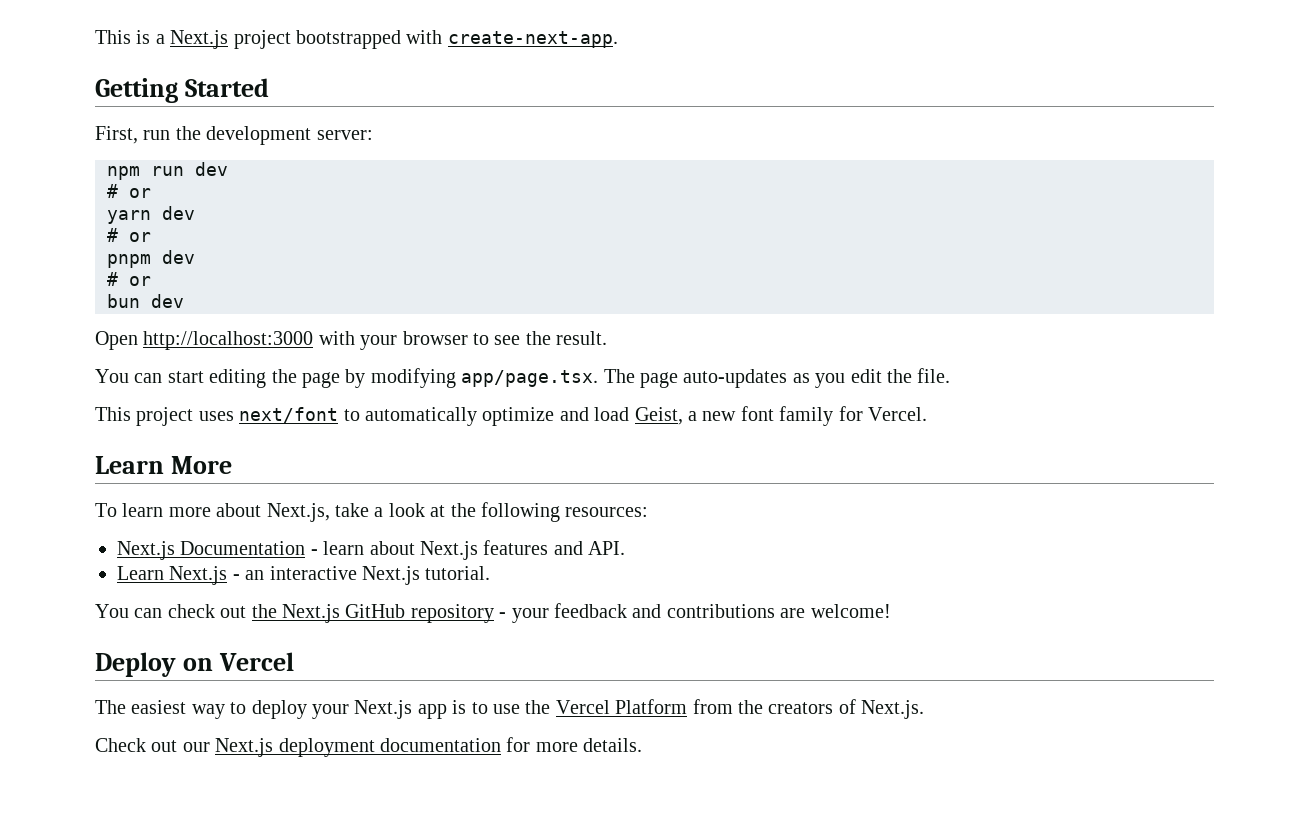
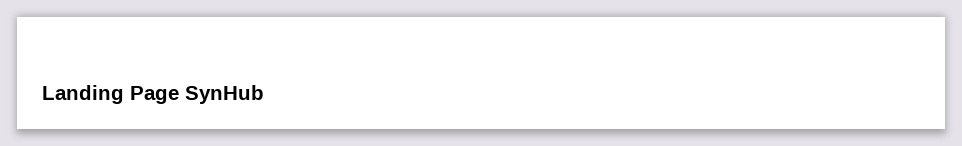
[95,30,618,49] [95,78,269,103] [95,126,373,145] [107,162,228,180] [107,184,151,198] [107,206,195,224] [107,228,151,242] [107,250,195,268] [107,272,151,286] [107,294,184,308] [95,331,608,350] [95,368,951,388] [95,406,927,426] [95,456,232,474] [95,502,649,522] [117,540,626,560] [117,566,491,585] [95,603,891,623] [95,652,294,677] [95,699,925,719] [95,737,643,757] This is a Next.js project bootstrapped with create-next-app. // Getting Started // First, run the development server: // npm run dev // # or // yarn dev // # or // pnpm dev // # or // bun dev // Open http://localhost:3000 with your browser to see the result. // You can start editing the page by modifying app/page.tsx. The page auto-updates as you edit the file. // This project uses next/font to automatically optimize and load Geist, a new font family for Vercel. // Learn More // To learn more about Next.js, take a look at the following resources: // Next.js Documentation - learn about Next.js features and API. // Learn Next.js - an interactive Next.js tutorial. // You can check out the Next.js GitHub repository - your feedback and contributions are welcome! // Deploy on Vercel // The easiest way to deploy your Next.js app is to use the Vercel Platform from the creators of Next.js. // Check out our Next.js deployment documentation for more details. -> [42,85,264,104] Landing Page SynHub

